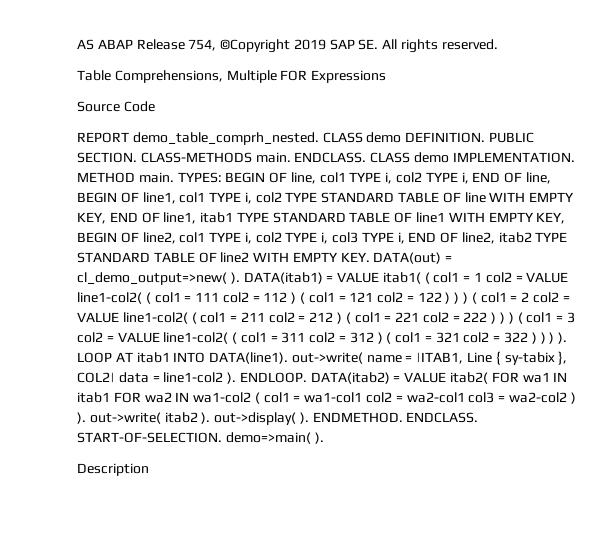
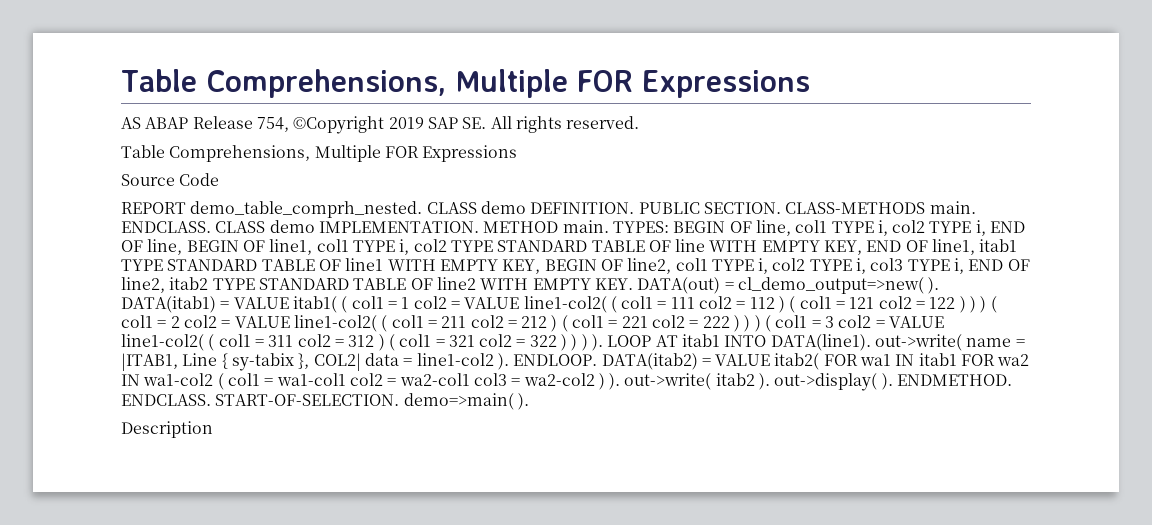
(77, 44) none -> [121,69,810,98] Table Comprehensions, Multiple FOR Expressions //

